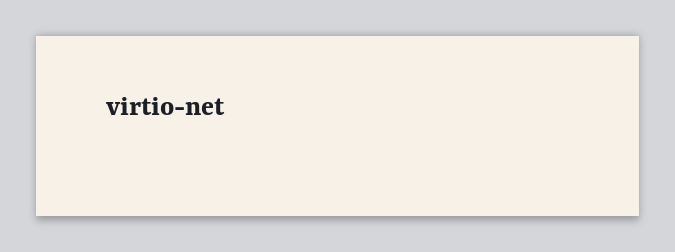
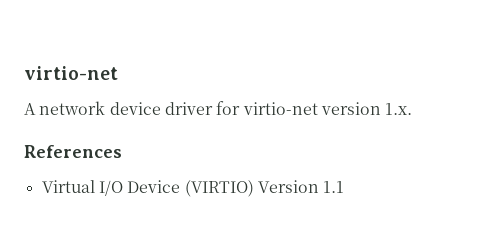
[106,97,225,115] virtio-net -> [24,66,118,80] [24,101,413,115] [24,145,122,158] [41,180,345,197] virtio-net // A network device driver for virtio-net version 1.x. // References // Virtual I/O Device (VIRTIO) Version 1.1

